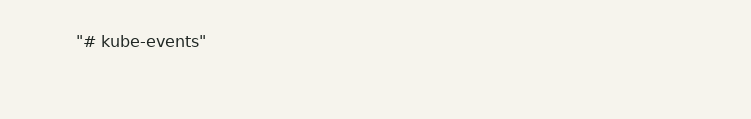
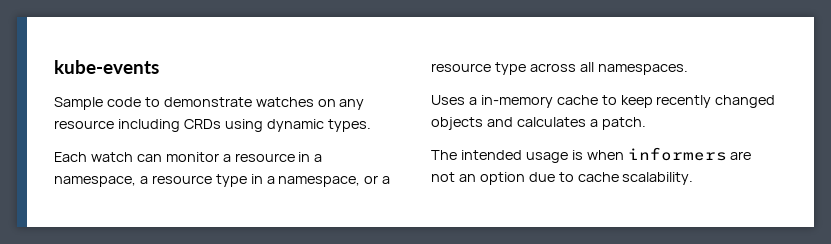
[76,35,206,47] "# kube-events" -> [54,60,159,74] [54,97,365,110] [54,119,371,132] [54,152,323,162] [54,174,391,187] [431,62,688,75] [431,95,776,108] [431,117,646,130] [431,147,752,163] [431,172,694,185] kube-events // Sample code to demonstrate watches on any resource including CRDs using dynamic types. // Each watch can monitor a resource in a namespace, a resource type in a namespace, or a resource type across all namespaces. // Uses a in-memory cache to keep recently changed objects and calculates a patch. // The intended usage is when informers are not an option due to cache scalability.

